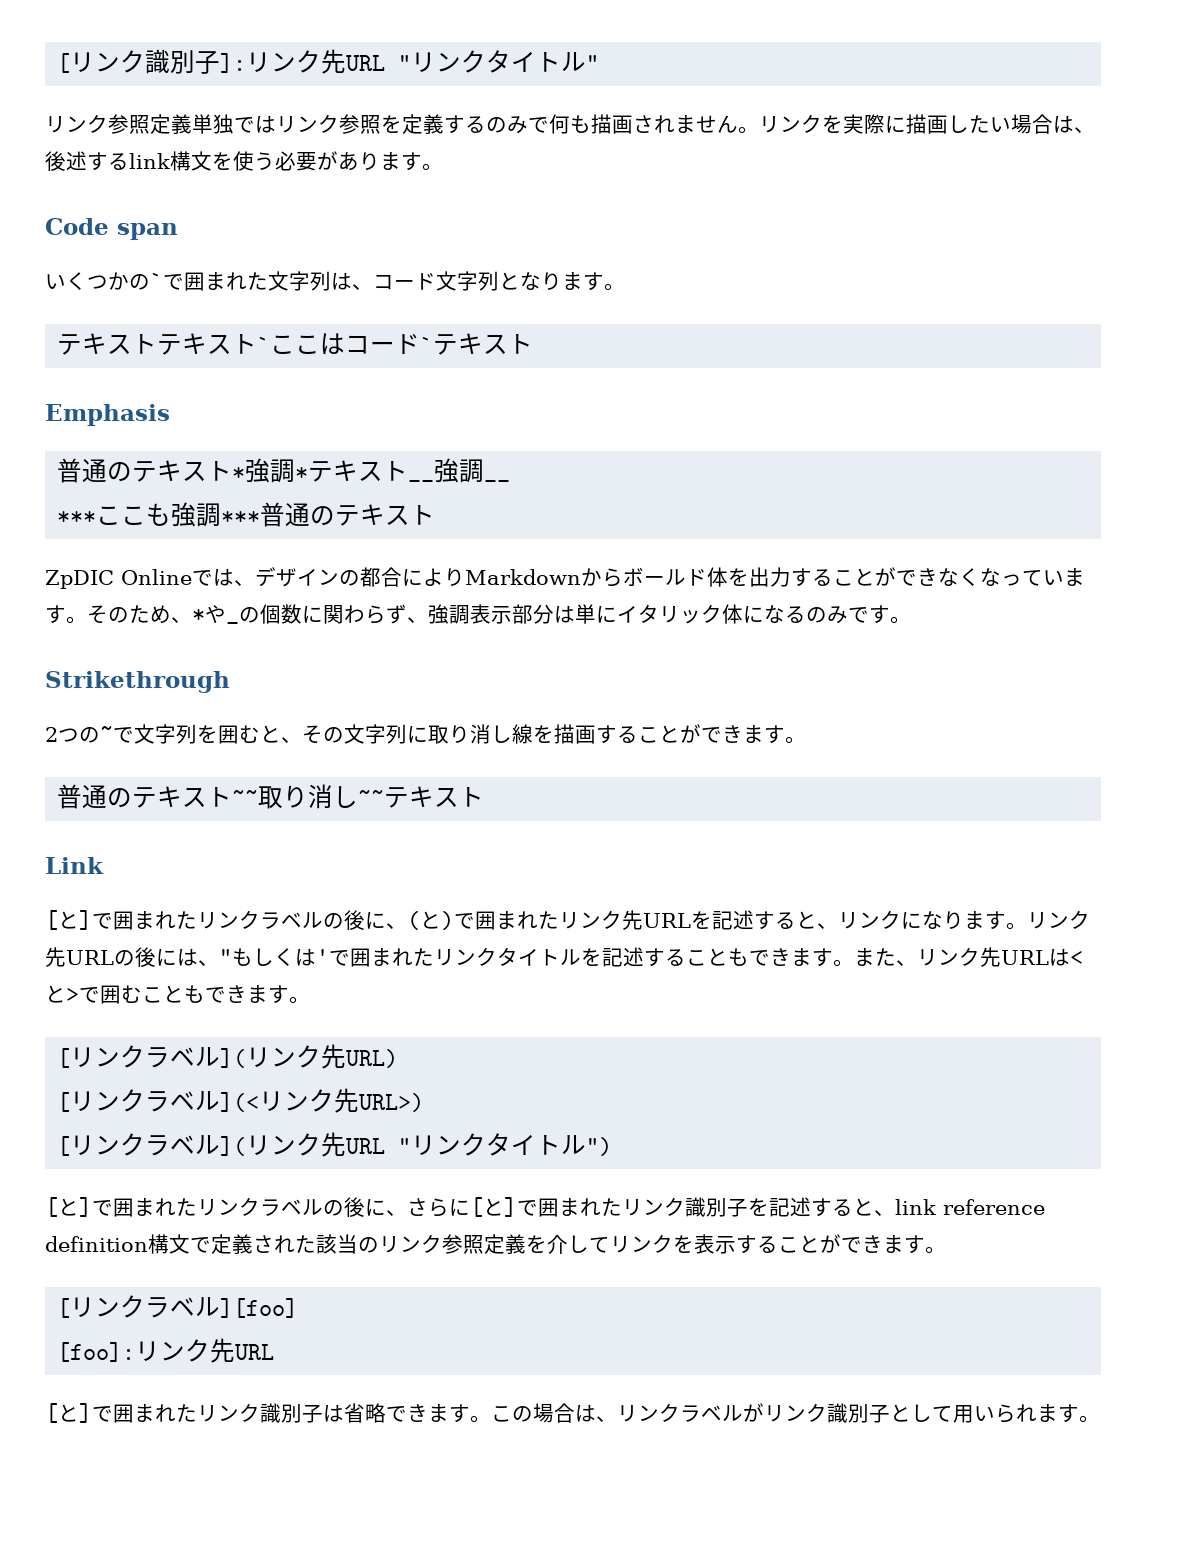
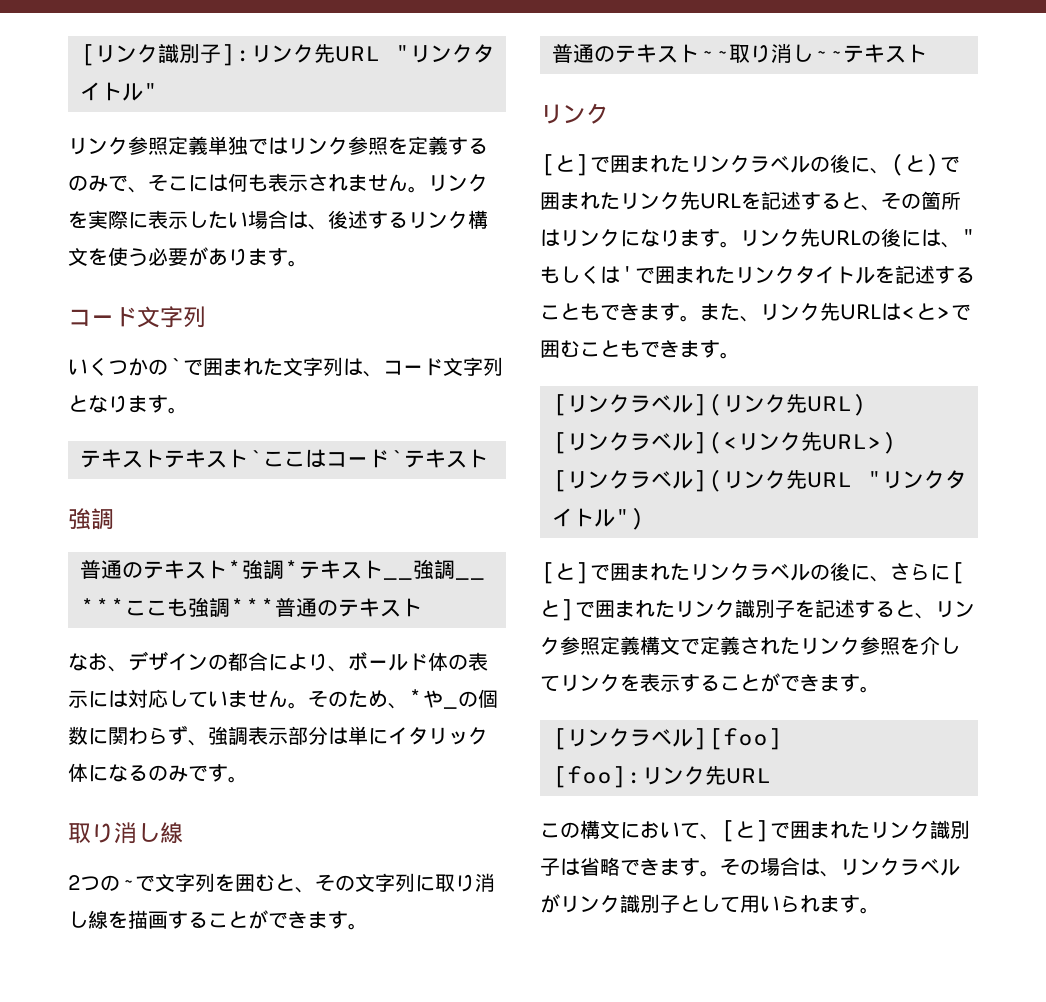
[549,114,633,134] 何も描画 -> [128,173,308,193] 、そこには何も表示
[906,114,948,134] 描画 -> [148,210,188,229] 表示
[129,153,170,169] link -> [408,211,468,229] リンク
[45,218,178,240] Code span -> [68,306,206,328] コード文字列
[45,404,170,426] Emphasis -> [68,508,114,530] 強調
[45,568,234,589] ZpDIC Onlineでは -> [68,653,108,671] なお
[465,568,623,587] Markdownから -> [328,666,348,672] 、
[728,567,1085,587] [45,605,66,624] を出力することができなくなっています -> [448,652,488,671] [68,689,288,708] の表示には対応していません
[45,671,230,693] Strikethrough -> [68,822,183,844] 取り消し線
[45,857,104,874] Link -> [540,103,609,124] リンク
(838, 926) none -> [881,191,961,210] [540,229,560,247] その箇所は
[895,1199,1045,1215] [45,1236,148,1252] link reference definition -> [935,600,975,618] [540,636,640,655] リンク参照定義
[316,1234,526,1254] 該当のリンク参照定義 -> [800,636,900,655] リンク参照
(275, 1352) none -> [540,820,720,840] この構文において、
[491,1406,512,1422] こ -> [720,858,740,875] そ

